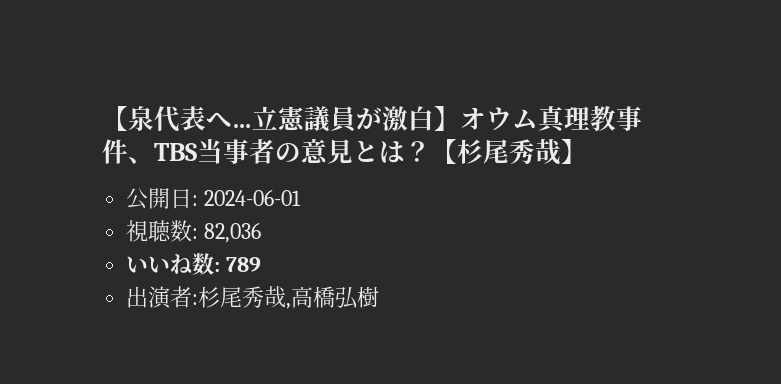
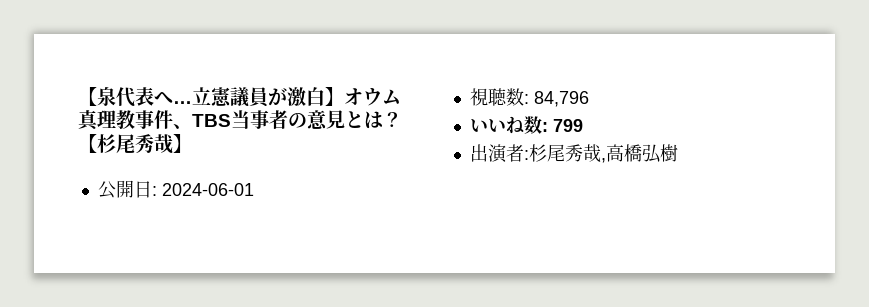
[204,223,262,243] 82,036 -> [533,91,589,107] 84,796
[226,257,262,272] 789 -> [552,119,583,132] 799

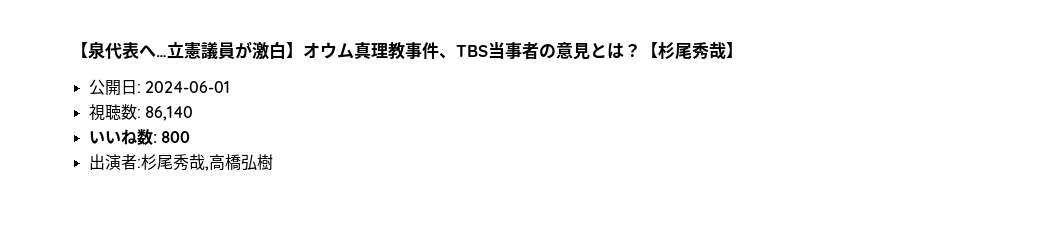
[533,91,589,107] 84,796 -> [144,106,193,121] 86,140
[552,119,583,132] 799 -> [160,131,190,143] 800

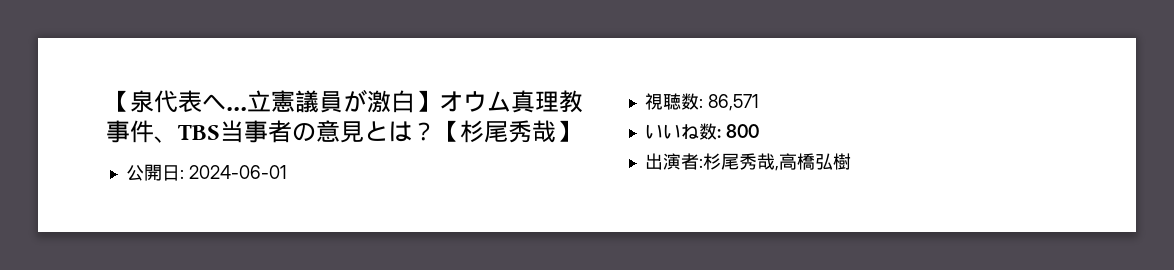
[144,106,193,121] 86,140 -> [707,94,759,111] 86,571

